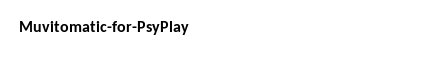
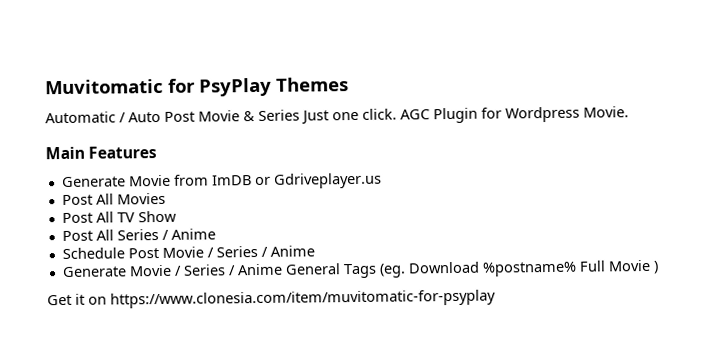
[19,21,189,35] Muvitomatic-for-PsyPlay -> [45,77,349,97] [45,106,629,125] [45,146,158,160] [61,172,382,189] [61,192,166,206] [61,210,177,224] [61,228,216,242] [61,245,315,260] [61,259,659,279] [47,289,496,309] Muvitomatic for PsyPlay Themes // Automatic / Auto Post Movie & Series Just one click. AGC Plugin for Wordpress Movie. // Main Features // Generate Movie from ImDB or Gdriveplayer.us // Post All Movies // Post All TV Show // Post All Series / Anime // Schedule Post Movie / Series / Anime // Generate Movie / Series / Anime General Tags (eg. Download %postname% Full Movie ) // Get it on https://www.clonesia.com/item/muvitomatic-for-psyplay

